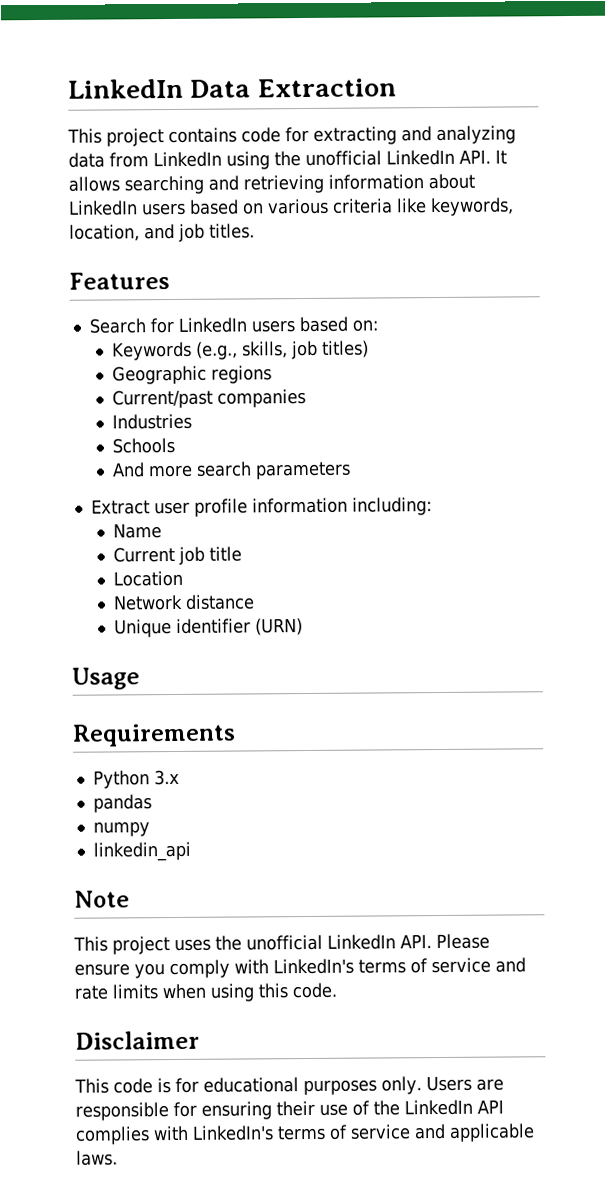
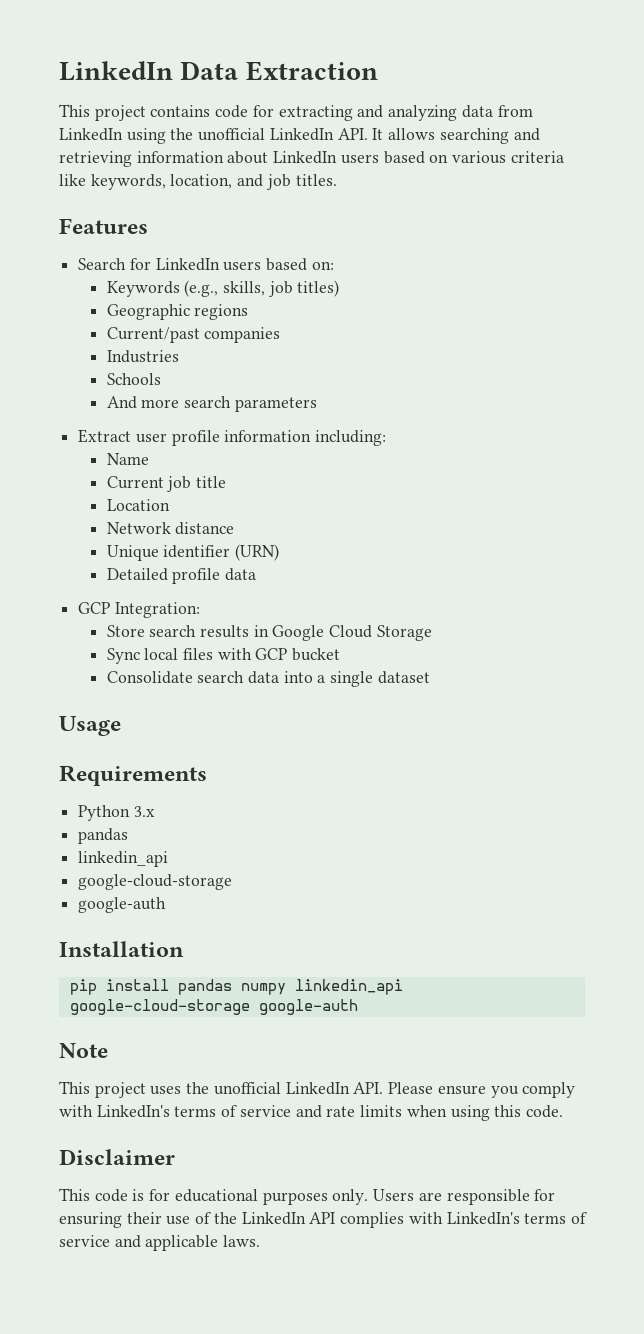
(304, 627) none -> [106,568,256,584] [78,602,200,618] [106,625,432,641] [106,648,341,664] [106,671,430,687] // Detailed profile data // GCP Integration: // Store search results in Google Cloud Storage // Sync local files with GCP bucket // Consolidate search data into a single dataset
(152, 803) none -> [78,851,169,867] [78,874,233,890] [78,897,167,913] [59,941,184,957] [69,979,232,995] linkedin_api // google-cloud-storage // google-auth // Installation // pip install pandas
[92,841,191,862] // linkedin_api -> [294,979,403,995] [69,999,358,1015] linkedin_api google-cloud-storage google-auth

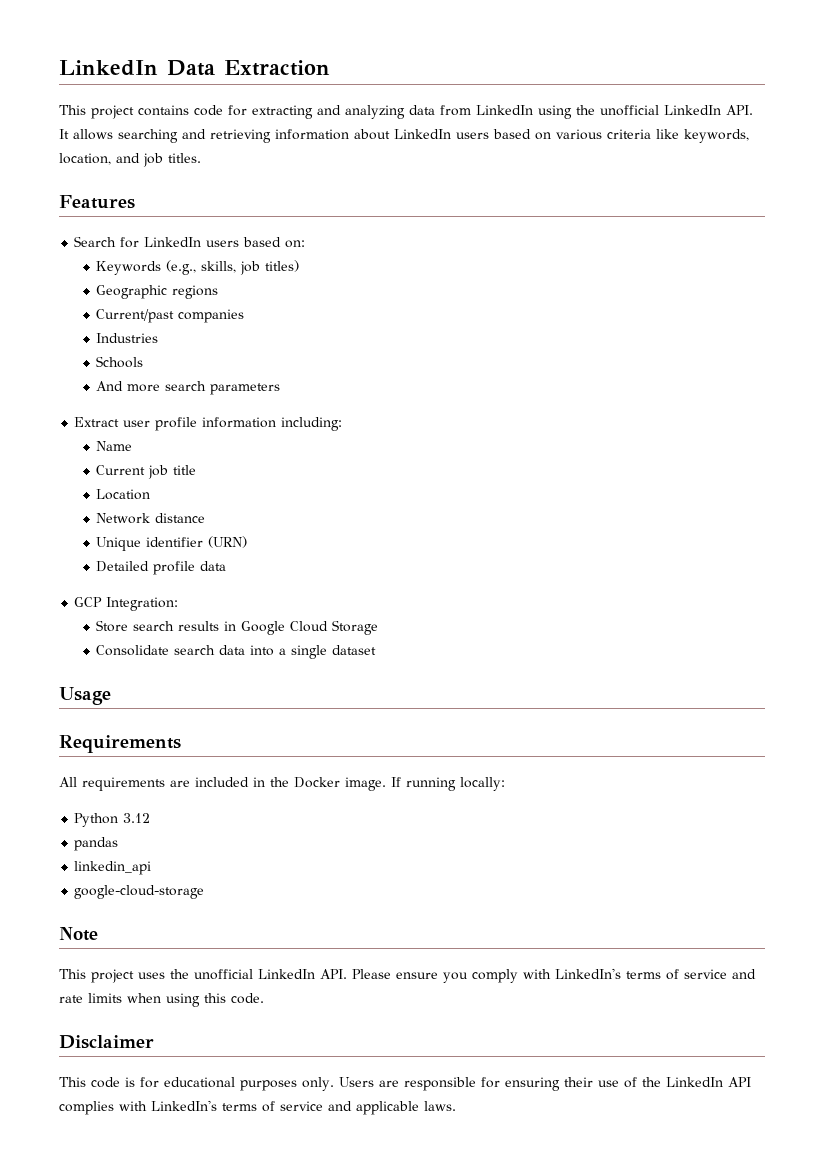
[106,648,341,664] // Sync local files with GCP bucket -> (379, 627) none
(207, 775) none -> [59,777,505,791] // All requirements are included in the Docker image. If running locally:
[133,806,155,817] 3.x -> [123,813,151,823] 3.12
[78,897,167,913] [59,941,184,957] [69,979,403,995] [69,999,358,1015] // google-auth // Installation // pip install pandas numpy linkedin_api google-cloud-storage google-auth -> (205, 892) none

